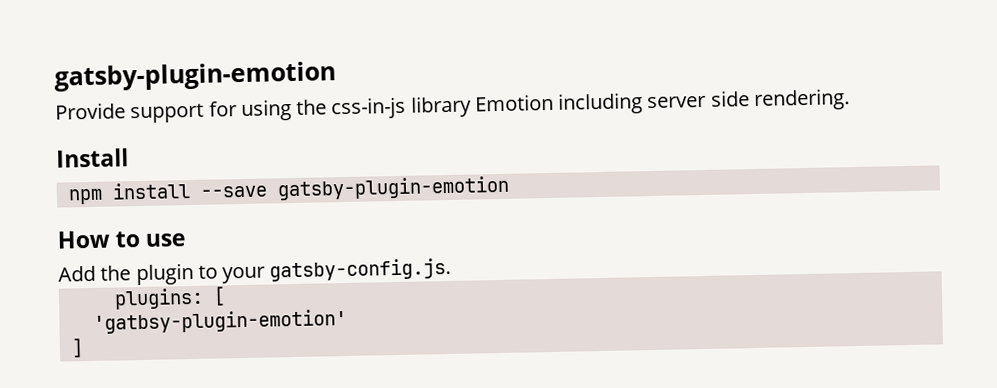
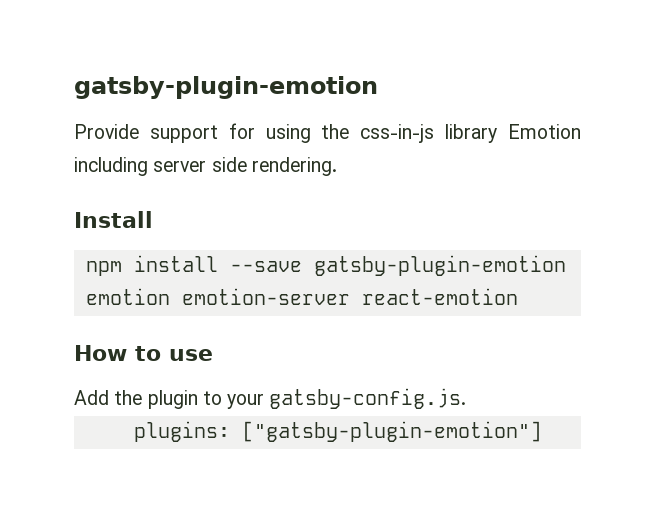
(510, 188) none -> [85,288,518,305] emotion emotion-server react-emotion
[212,286,226,306] [92,308,347,334] [70,338,84,358] [ // 'gatbsy-plugin-emotion' // ] -> [241,421,542,442] ["gatsby-plugin-emotion"]

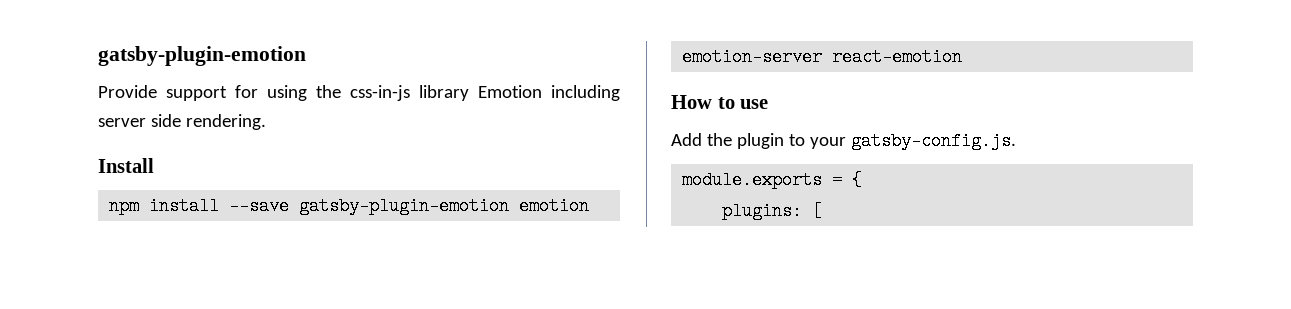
(467, 398) none -> [682,171,863,189] // module.exports = {
[241,421,542,442] ["gatsby-plugin-emotion"] -> [812,202,823,220] [

